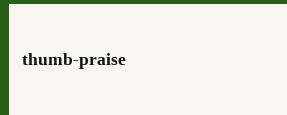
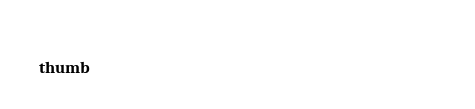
[22,53,126,69] thumb-praise -> [39,61,90,73] thumb

